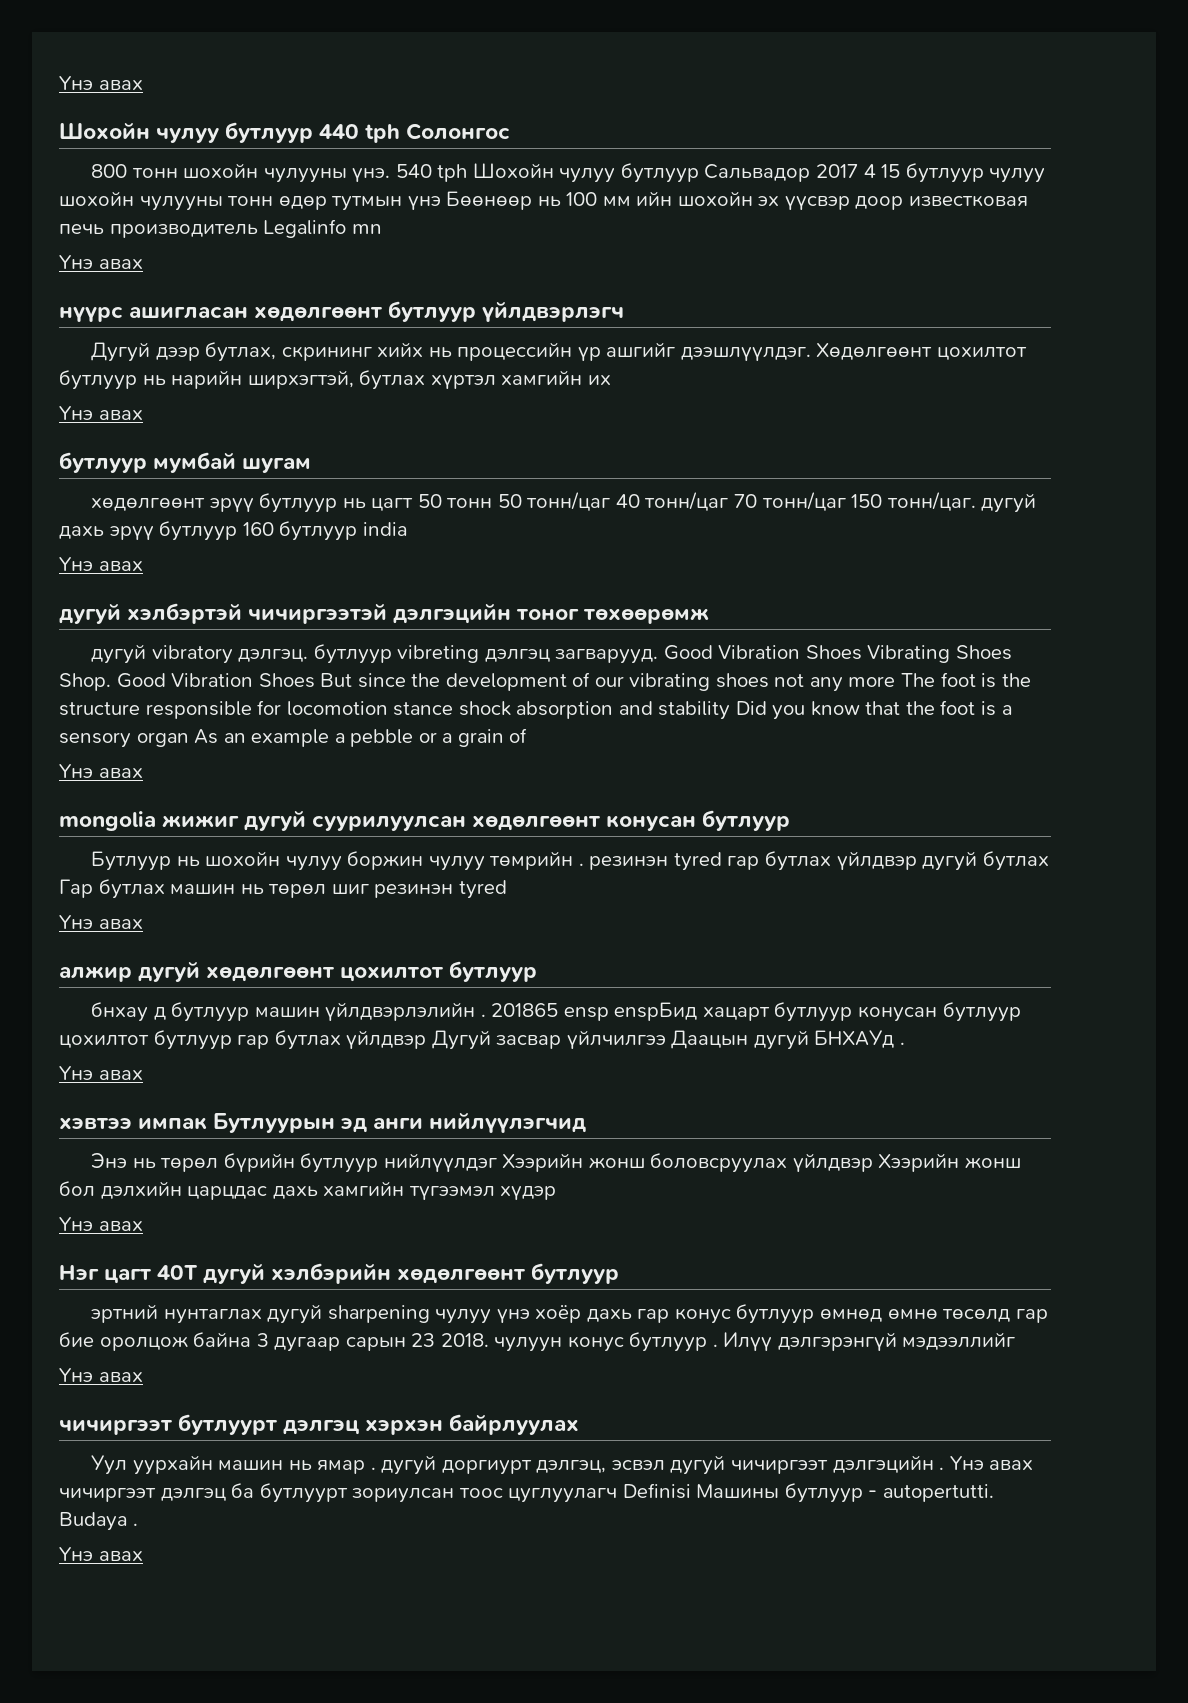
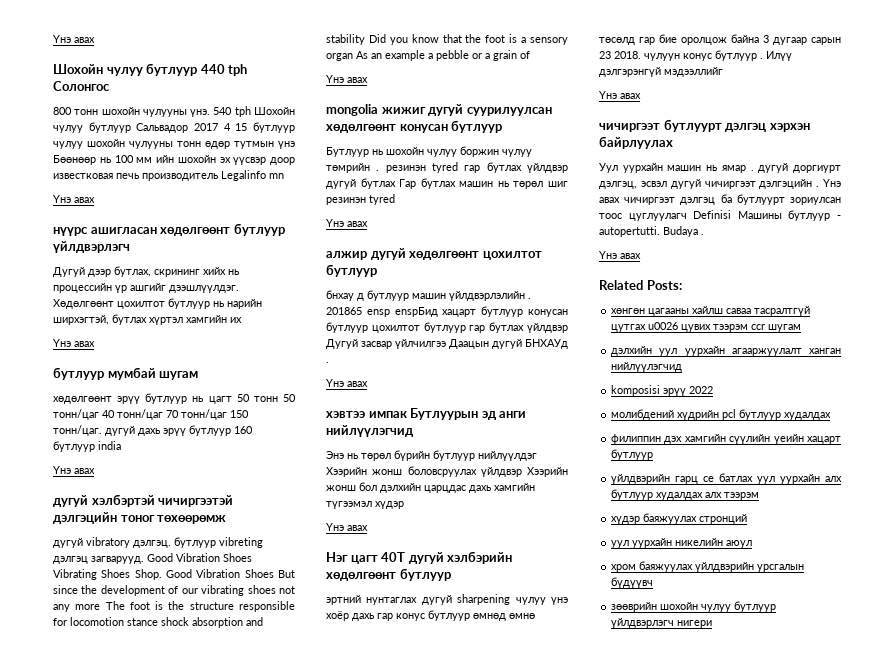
(143, 1556) none -> [599,280,682,290] [611,306,811,316] [611,322,802,332] [611,346,841,356] [611,362,683,372] [611,385,714,396] [611,409,832,420] [611,434,841,444] [611,449,654,460] [611,473,842,484] [611,489,760,500] [611,513,748,524] [611,538,753,548] [611,561,805,572] [611,577,654,588] [611,601,777,612] [611,618,713,628] // Related Posts: // хөнгөн цагааны хайлш саваа тасралтгүй цутгах u0026 цувих тээрэм ccr шугам // дэлхийн уул уурхайн агааржуулалт ханган нийлүүлэгчид // komposisi эрүү 2022 // молибдений хүдрийн pcl бутлуур худалдах // филиппин дэх хамгийн сүүлийн үеийн хацарт бутлуур // үйлдвэрийн гарц ce батлах уул уурхайн алх бутлуур худалдах алх тээрэм // хүдэр баяжуулах стронций // уул уурхайн никелийн аюул // хром баяжуулах үйлдвэрийн урсгалын бүдүүвч // зөөврийн шохойн чулуу бутлуур үйлдвэрлэгч нигери

